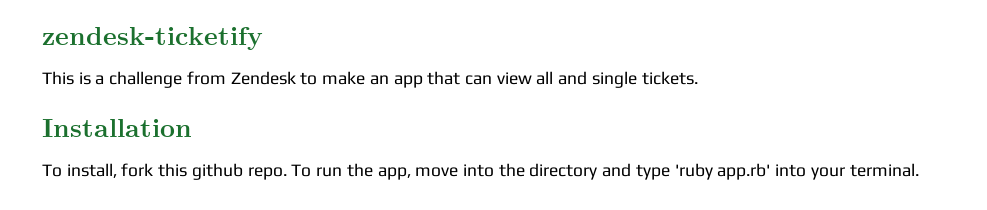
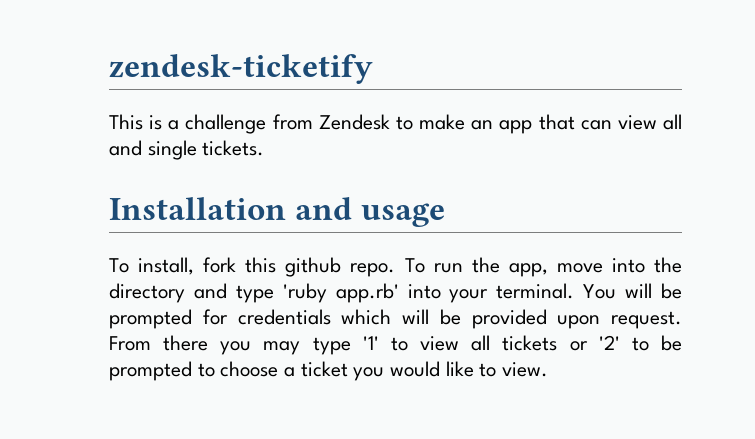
(192, 128) none -> [295,197,446,227] and usage
(919, 170) none -> [583,283,682,299] [109,309,682,329] [109,335,682,355] [109,361,549,381] You will be prompted for credentials which will be provided upon request. From there you may type '1' to view all tickets or '2' to be prompted to choose a ticket you would like to view.

